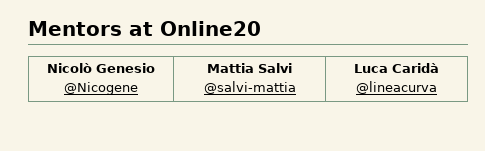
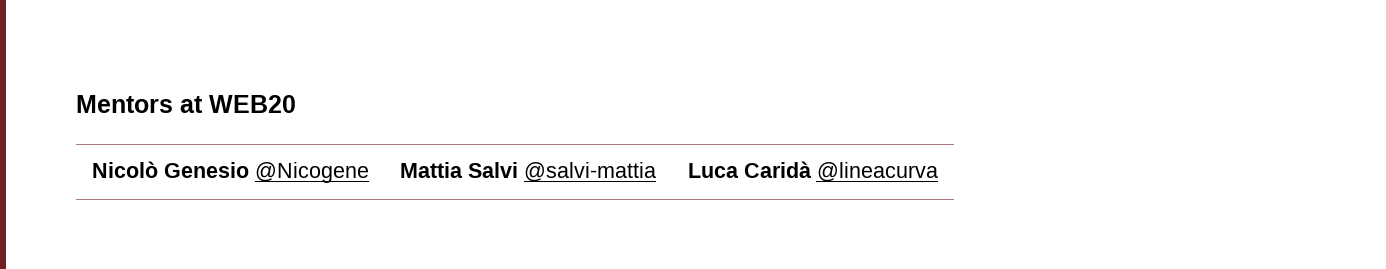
[160,21,261,36] Online20 -> [209,95,296,113] WEB20

